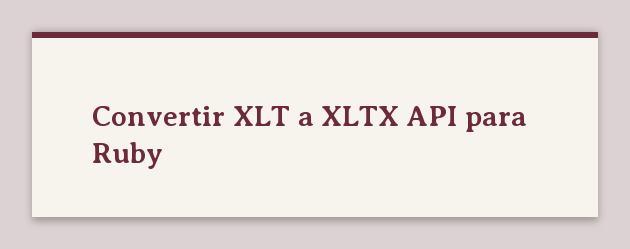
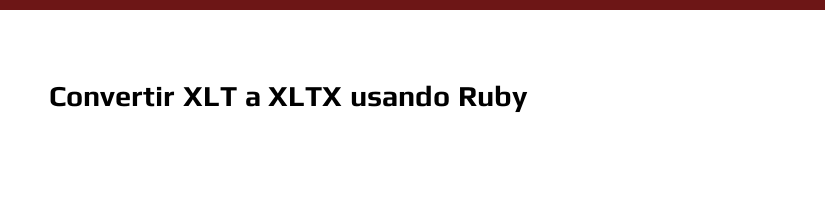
[406,106,528,132] API para -> [350,85,451,107] usando

